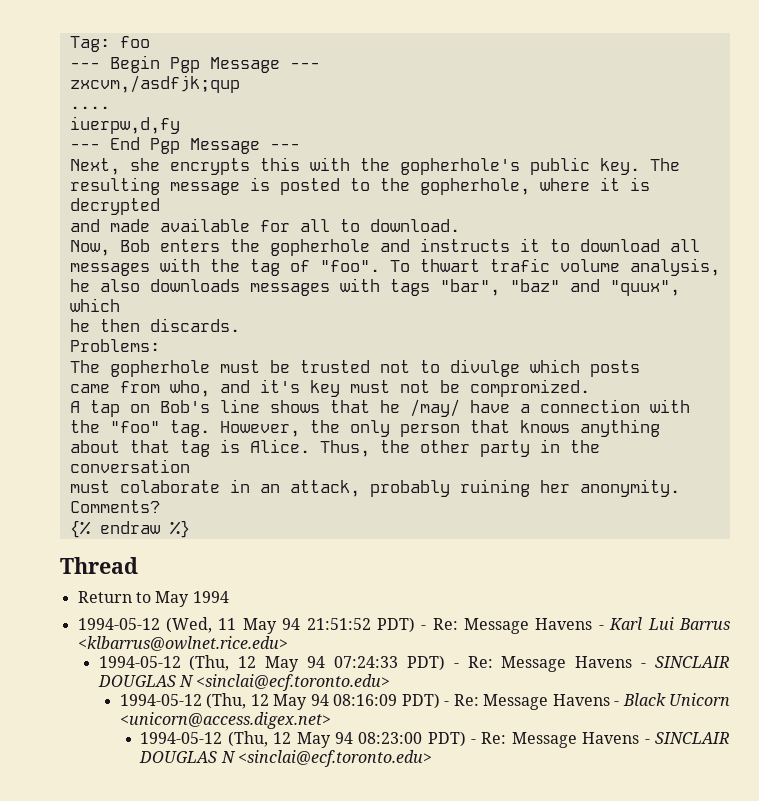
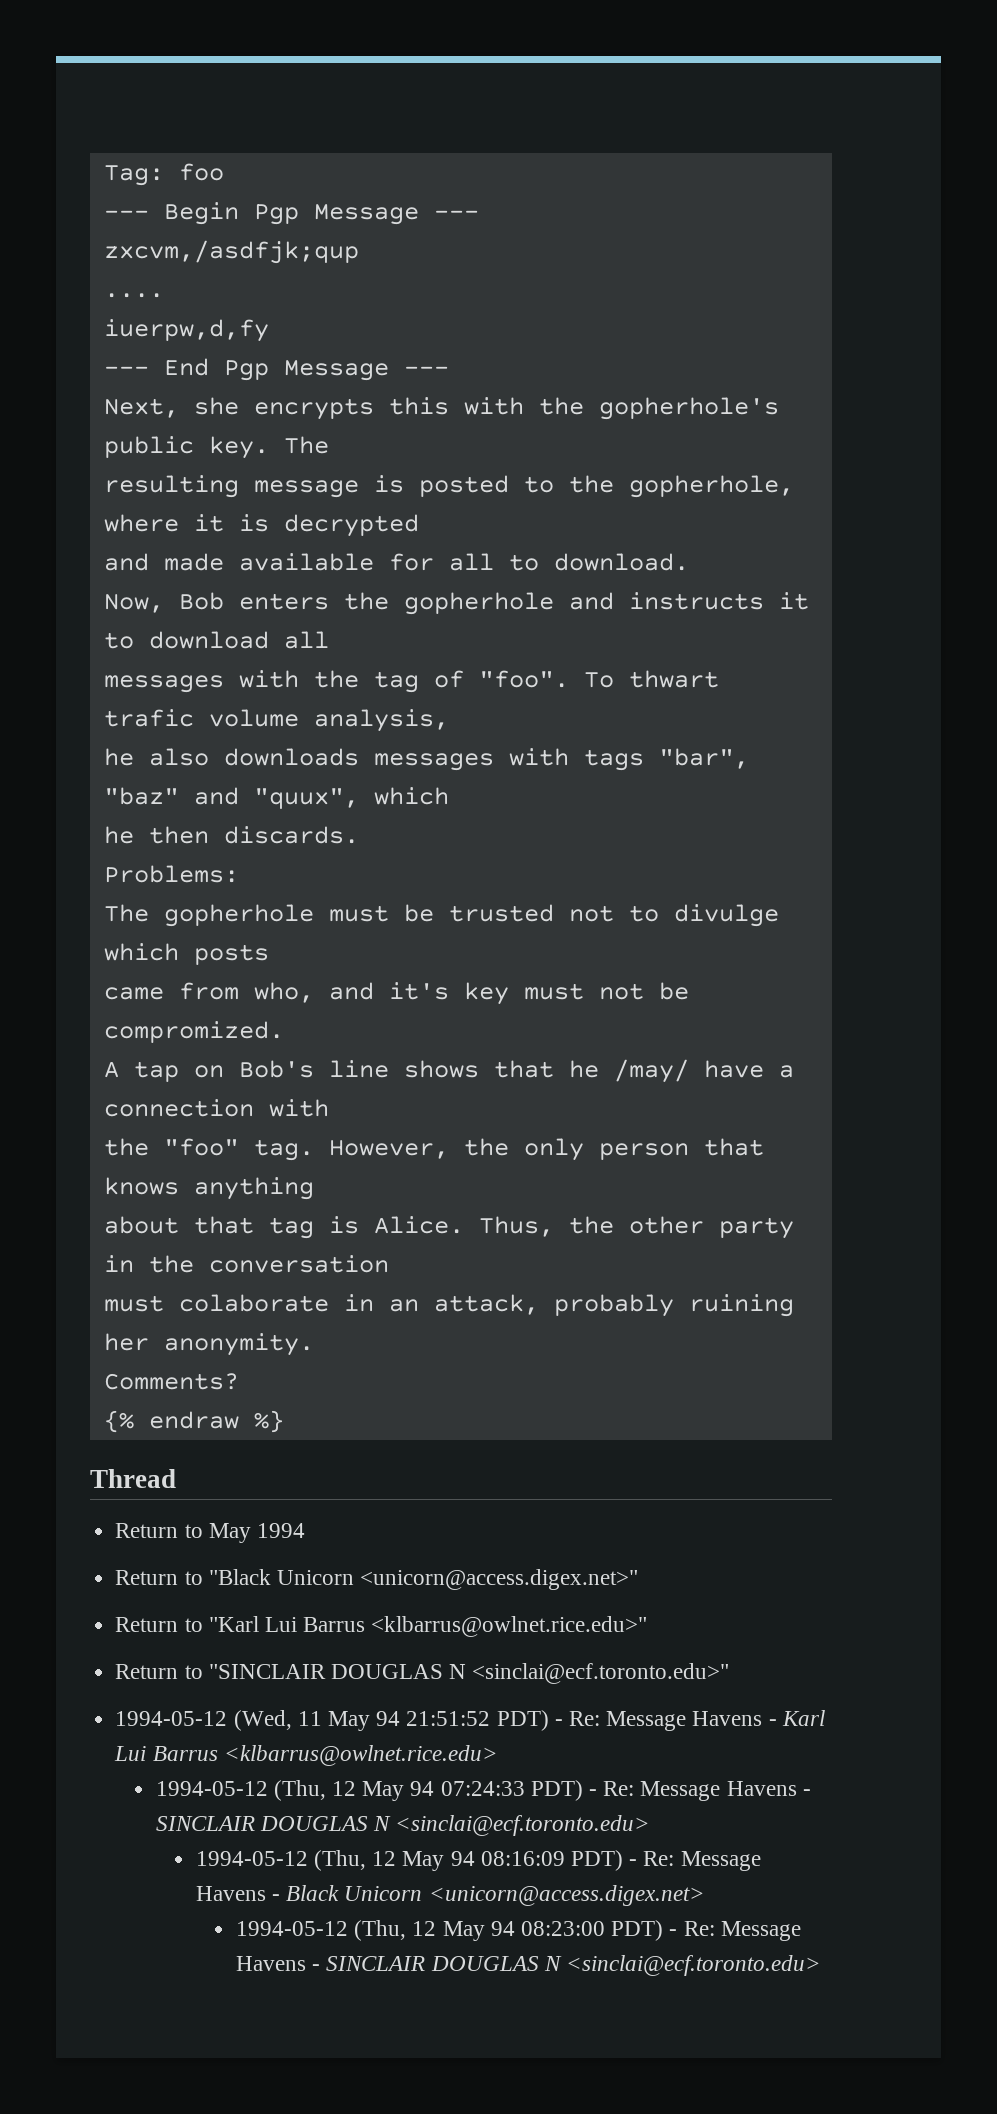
(229, 597) none -> [115,1569,639,1590] [115,1616,648,1637] [115,1663,730,1684] // Return to "Black Unicorn <unicorn@access.digex.net>" // Return to "Karl Lui Barrus <klbarrus@owlnet.rice.edu>" // Return to "SINCLAIR DOUGLAS N <sinclai@ecf.toronto.edu>"

